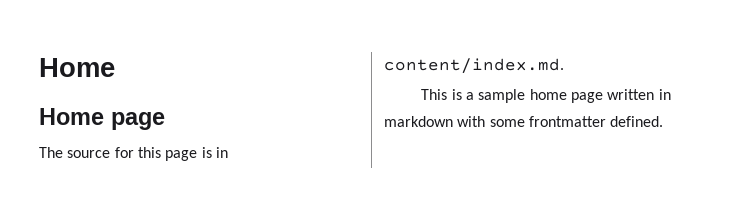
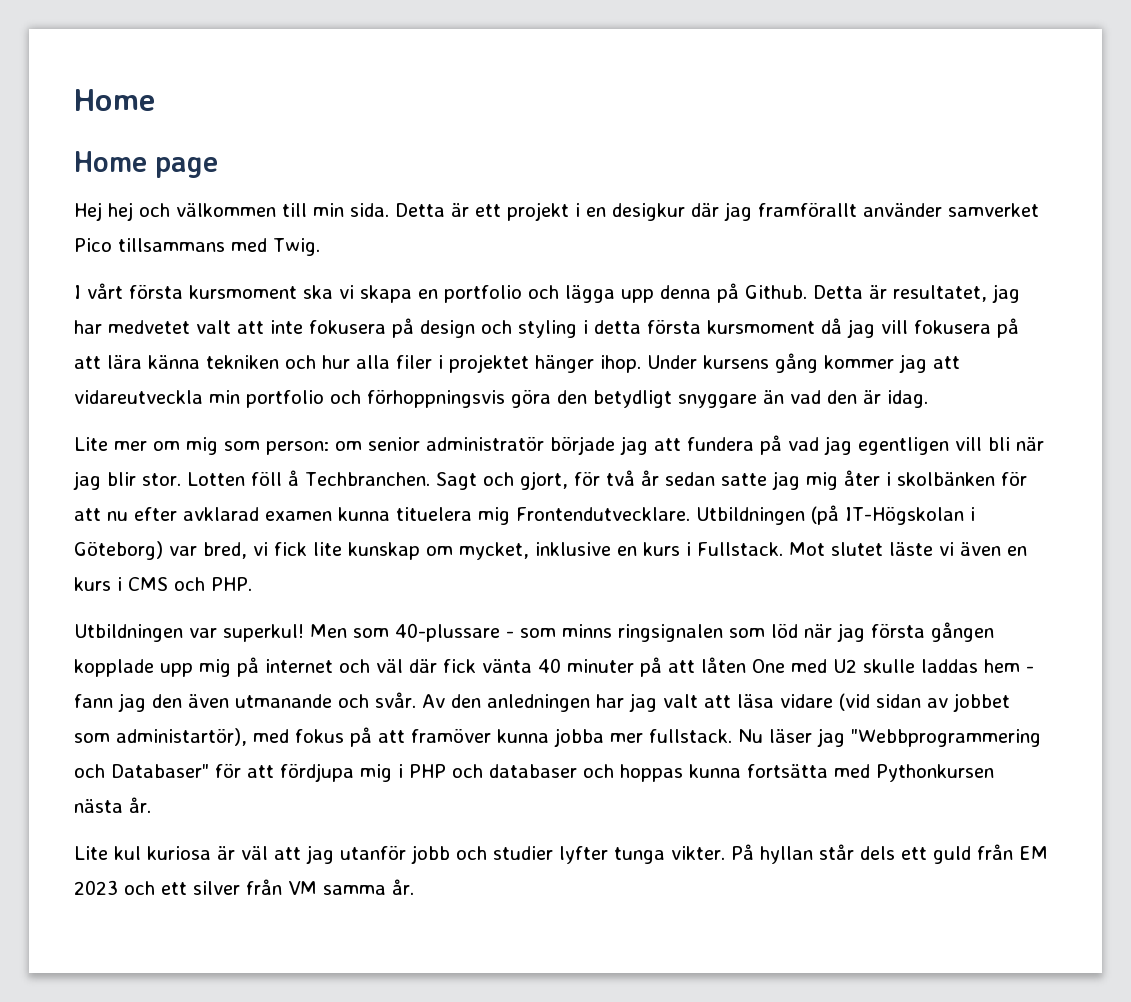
[39,147,228,161] [384,58,564,74] [421,89,671,103] [384,116,664,127] The source for this page is in content/index.md. // This is a sample home page written in markdown with some frontmatter defined. -> [74,202,1039,221] [74,238,320,256] [74,283,1020,303] [74,318,1019,338] [74,353,960,373] [74,389,928,408] [74,435,1044,455] [73,470,1027,490] [74,505,975,525] [74,541,1027,560] [74,577,252,591] [74,622,994,642] [74,657,1034,677] [74,692,1010,712] [74,727,1041,747] [74,763,994,782] [74,797,151,813] [74,844,1048,864] [74,879,414,895] Hej hej och välkommen till min sida. Detta är ett projekt i en desigkur där jag framförallt använder samverket Pico tillsammans med Twig. // I vårt första kursmoment ska vi skapa en portfolio och lägga upp denna på Github. Detta är resultatet, jag har medvetet valt att inte fokusera på design och styling i detta första kursmoment då jag vill fokusera på att lära känna tekniken och hur alla filer i projektet hänger ihop. Under kursens gång kommer jag att vidareutveckla min portfolio och förhoppningsvis göra den betydligt snyggare än vad den är idag. // Lite mer om mig som person: om senior administratör började jag att fundera på vad jag egentligen vill bli när jag blir stor. Lotten föll å Techbranchen. Sagt och gjort, för två år sedan satte jag mig åter i skolbänken för att nu efter avklarad examen kunna tituelera mig Frontendutvecklare. Utbildningen (på IT-Högskolan i Göteborg) var bred, vi fick lite kunskap om mycket, inklusive en kurs i Fullstack. Mot slutet läste vi även en kurs i CMS och PHP. // Utbildningen var superkul! Men som 40-plussare - som minns ringsignalen som löd när jag första gången kopplade upp mig på internet och väl där fick vänta 40 minuter på att låten One med U2 skulle laddas hem - fann jag den även utmanande och svår. Av den anledningen har jag valt att läsa vidare (vid sidan av jobbet som administartör), med fokus på att framöver kunna jobba mer fullstack. Nu läser jag "Webbprogrammering och Databaser" för att fördjupa mig i PHP och databaser och hoppas kunna fortsätta med Pythonkursen nästa år. // Lite kul kuriosa är väl att jag utanför jobb och studier lyfter tunga vikter. På hyllan står dels ett guld från EM 2023 och ett silver från VM samma år.

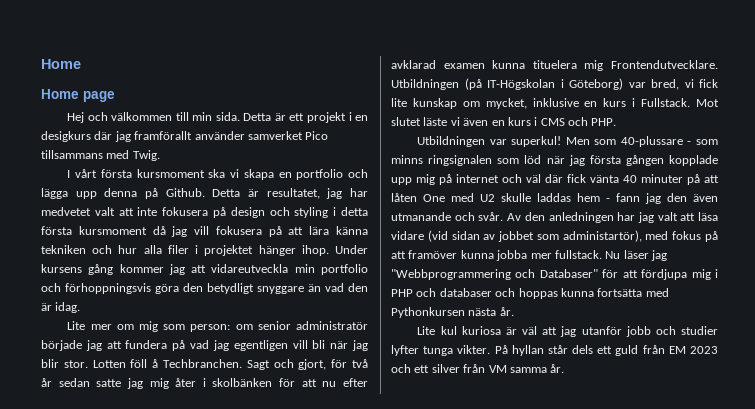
[108,202,133,221] hej -> (85, 117) none
[612,203,685,221] desigkur -> [41,131,91,142] desigkurs

